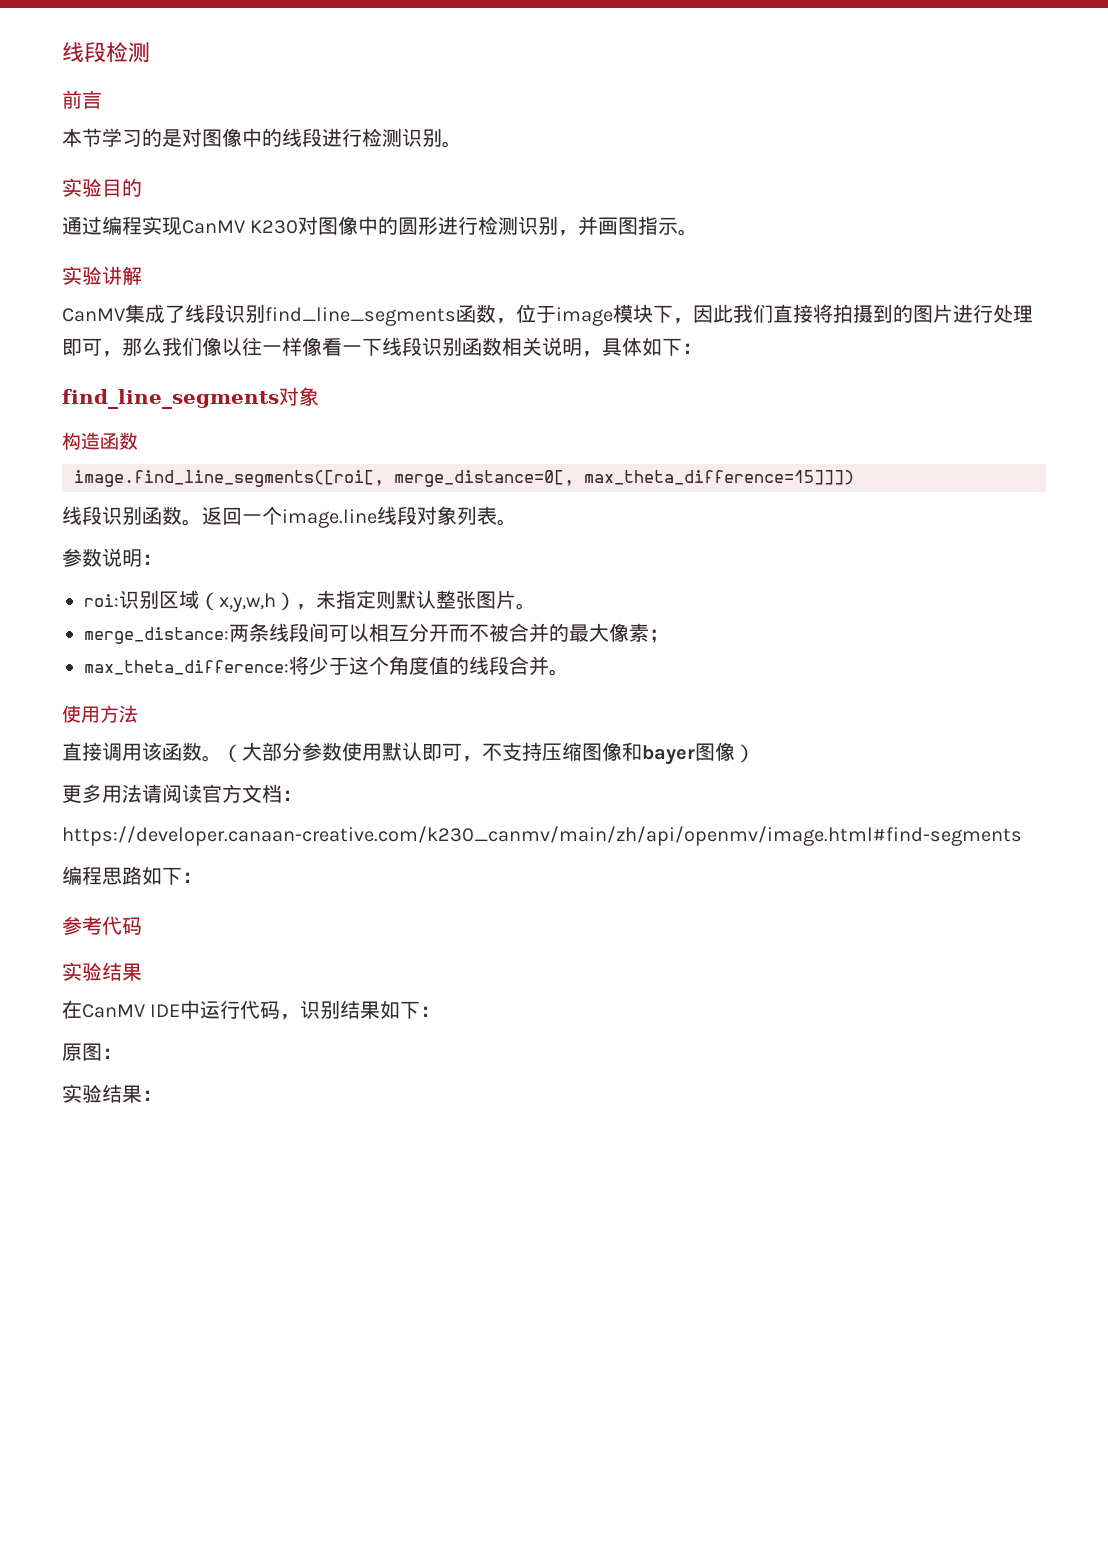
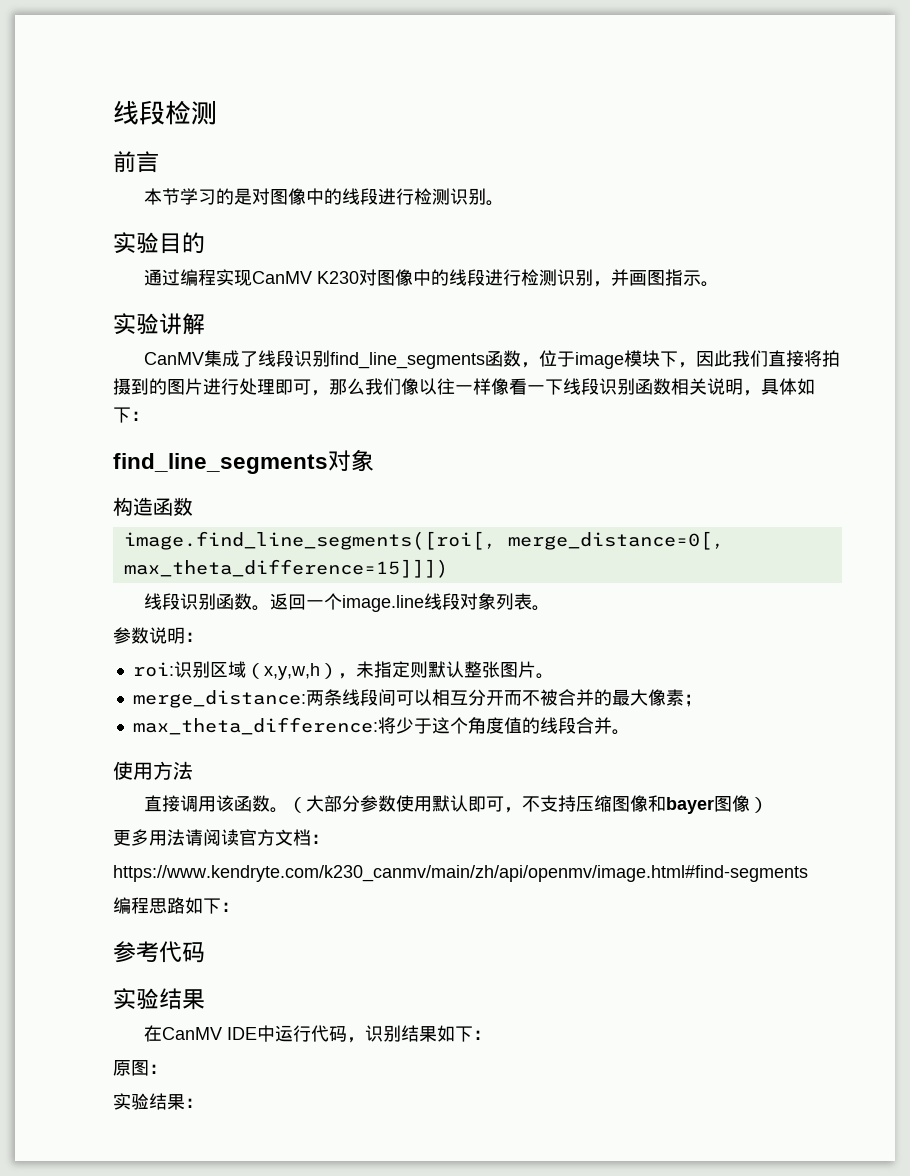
[398,216,439,235] 圆形 -> [449,269,486,286] 线段
[62,826,1022,846] https://developer.canaan-creative.com/k230_canmv/main/zh/api/openmv/image.html#find-segments -> [113,865,808,882] https://www.kendryte.com/k230_canmv/main/zh/api/openmv/image.html#find-segments

